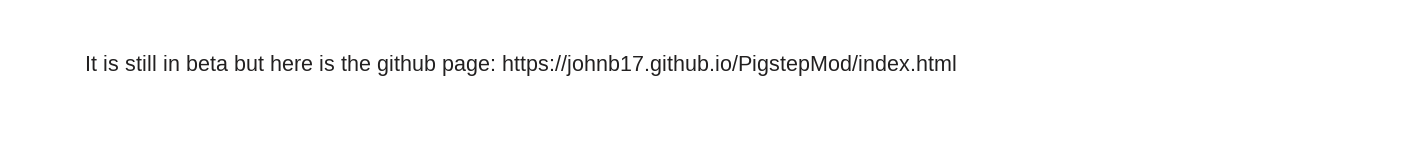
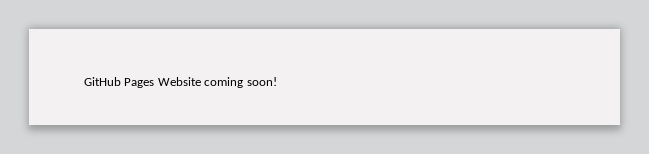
[85,55,957,76] It is still in beta but here is the github page: https://johnb17.github.io/PigstepMod/index.html -> [84,77,277,88] GitHub Pages Website coming soon!

